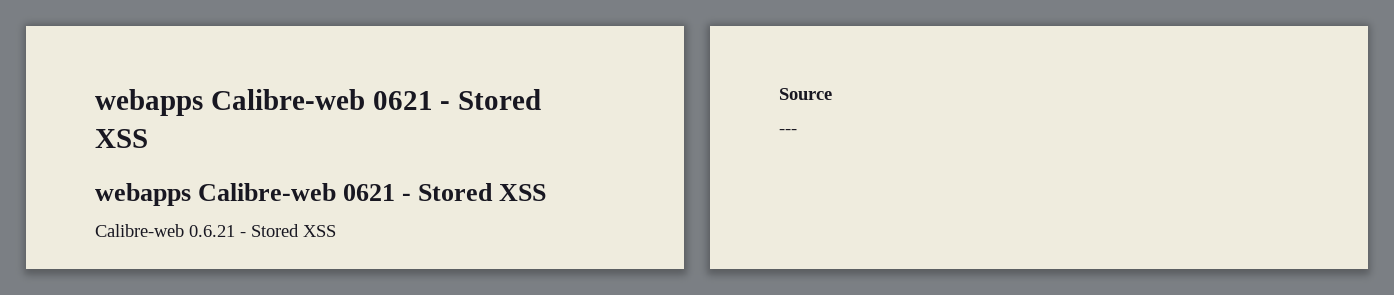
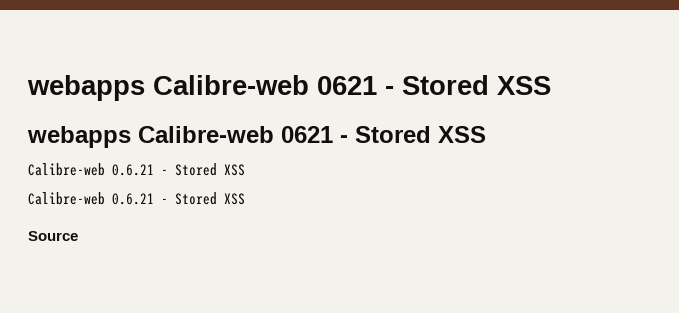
(336, 231) none -> [28,192,245,205] // Calibre-web 0.6.21 - Stored XSS
[779,129,797,134] // --- -> (78, 236) none

